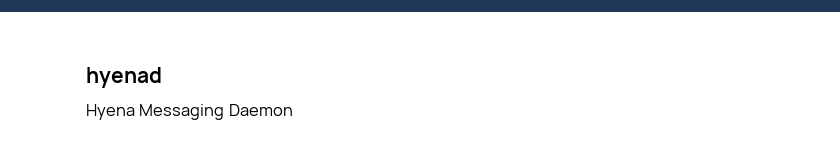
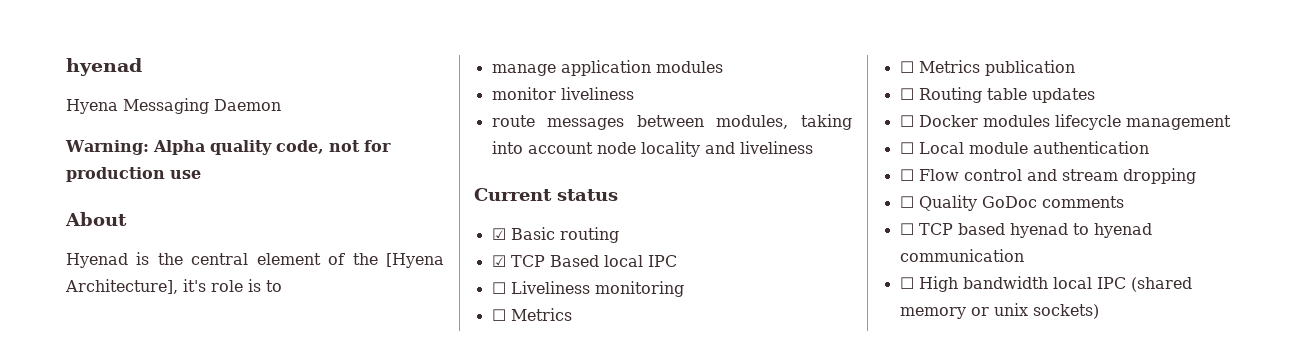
(293, 110) none -> [65,140,391,155] [66,167,201,182] [65,212,127,226] [66,252,444,268] [65,279,282,294] [491,60,723,76] [491,87,634,100] [491,114,852,130] [491,141,813,157] [474,188,618,201] [491,227,619,243] [491,255,677,267] [491,281,684,297] [491,308,572,321] [899,60,1075,76] [899,87,1095,103] [899,114,1231,130] [899,141,1149,154] [899,168,1196,184] [899,195,1124,211] [899,223,1152,238] [899,249,1024,262] [899,276,1192,292] [899,303,1099,319] // Warning: Alpha quality code, not for production use // About // Hyenad is the central element of the [Hyena Architecture], it's role is to // manage application modules // monitor liveliness // route messages between modules, taking into account node locality and liveliness // Current status // ☑ Basic routing // ☑ TCP Based local IPC // ☐ Liveliness monitoring // ☐ Metrics // ☐ Metrics publication // ☐ Routing table updates // ☐ Docker modules lifecycle management // ☐ Local module authentication // ☐ Flow control and stream dropping // ☐ Quality GoDoc comments // ☐ TCP based hyenad to hyenad communication // ☐ High bandwidth local IPC (shared memory or unix sockets)

